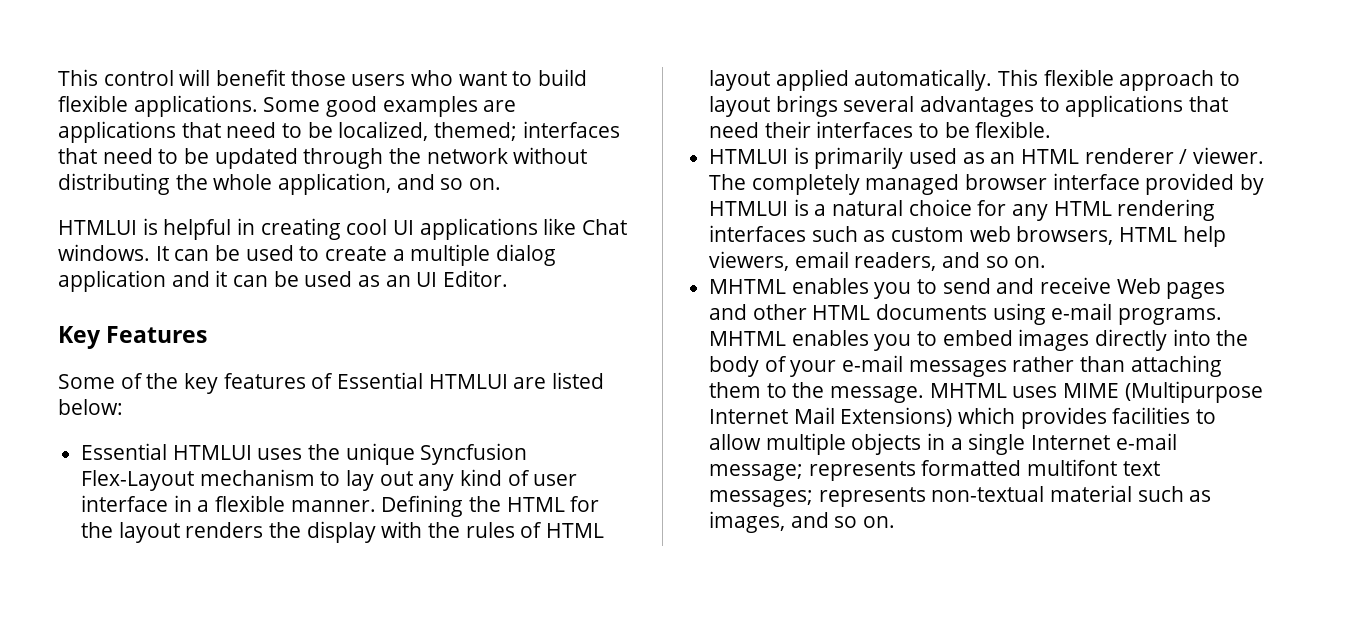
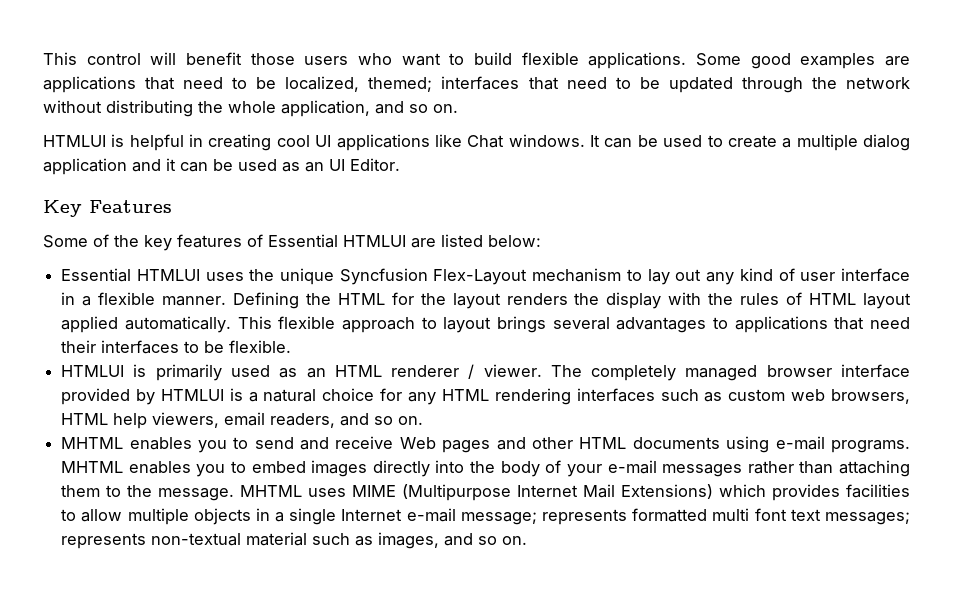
[1027,459,1118,476] multifont -> [712,508,787,521] multi font

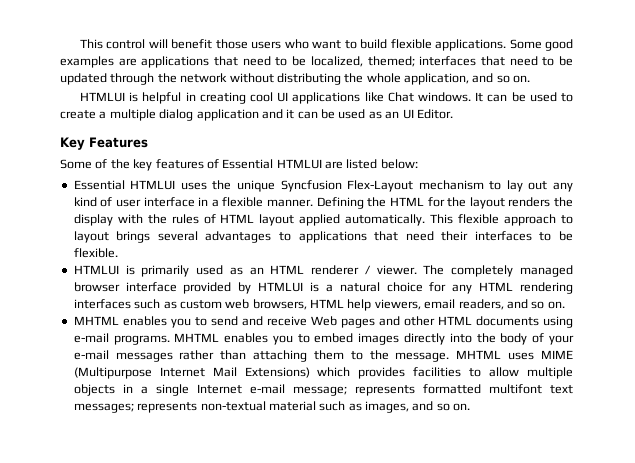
[712,508,787,521] multi font -> [488,384,542,394] multifont

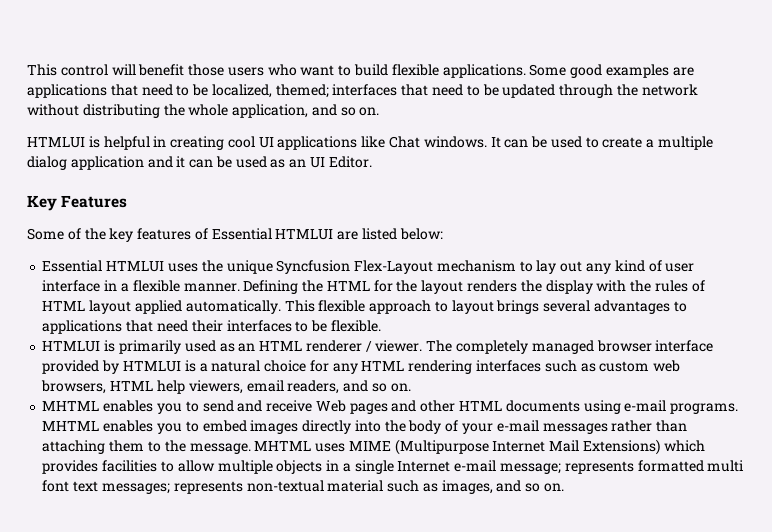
[488,384,542,394] multifont -> [707,460,745,472] [42,480,70,492] multi font

